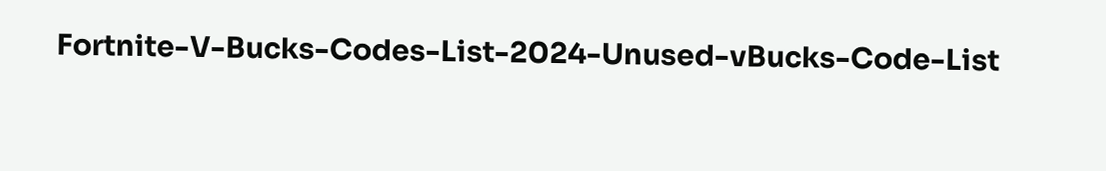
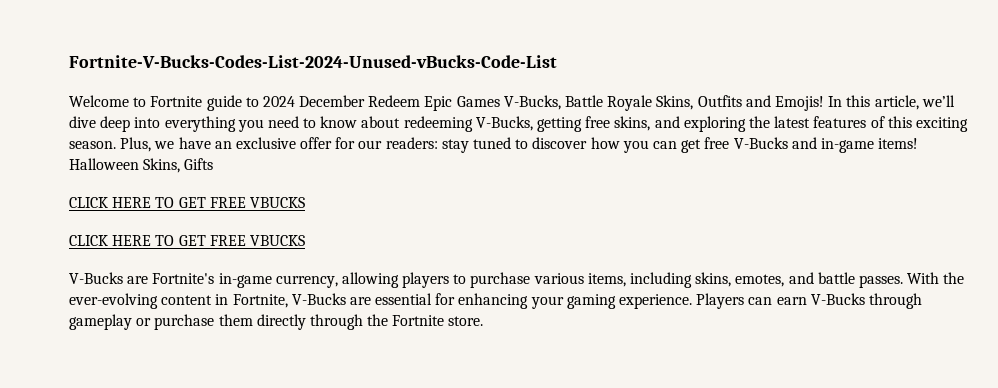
(1000, 52) none -> [69,95,955,111] [69,116,968,132] [69,137,919,153] [69,158,214,173] [69,197,305,208] [69,235,305,246] [69,272,965,288] [69,293,922,309] [69,314,484,330] // Welcome to Fortnite guide to 2024 December Redeem Epic Games V-Bucks, Battle Royale Skins, Outfits and Emojis! In this article, we’ll dive deep into everything you need to know about redeeming V-Bucks, getting free skins, and exploring the latest features of this exciting season. Plus, we have an exclusive offer for our readers: stay tuned to discover how you can get free V-Bucks and in-game items! Halloween Skins, Gifts // CLICK HERE TO GET FREE VBUCKS // CLICK HERE TO GET FREE VBUCKS // V-Bucks are Fortnite's in-game currency, allowing players to purchase various items, including skins, emotes, and battle passes. With the ever-evolving content in Fortnite, V-Bucks are essential for enhancing your gaming experience. Players can earn V-Bucks through gameplay or purchase them directly through the Fortnite store.

